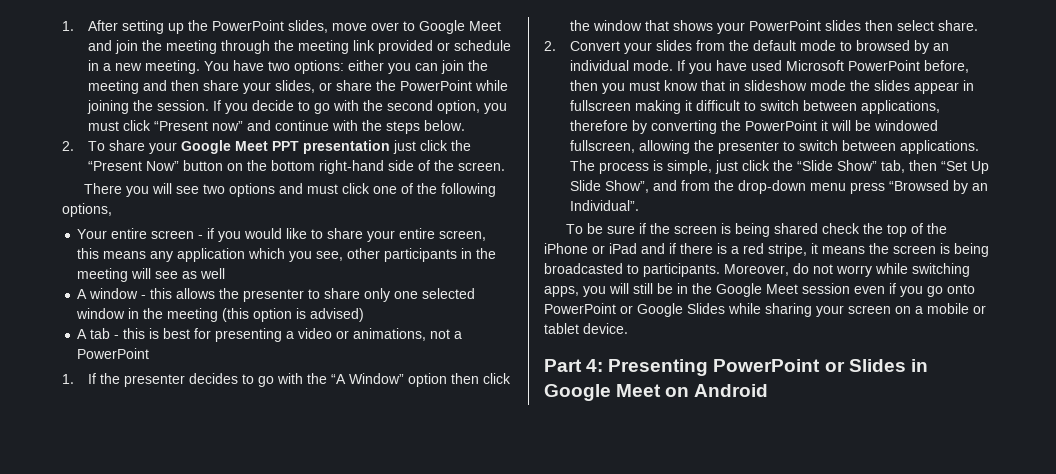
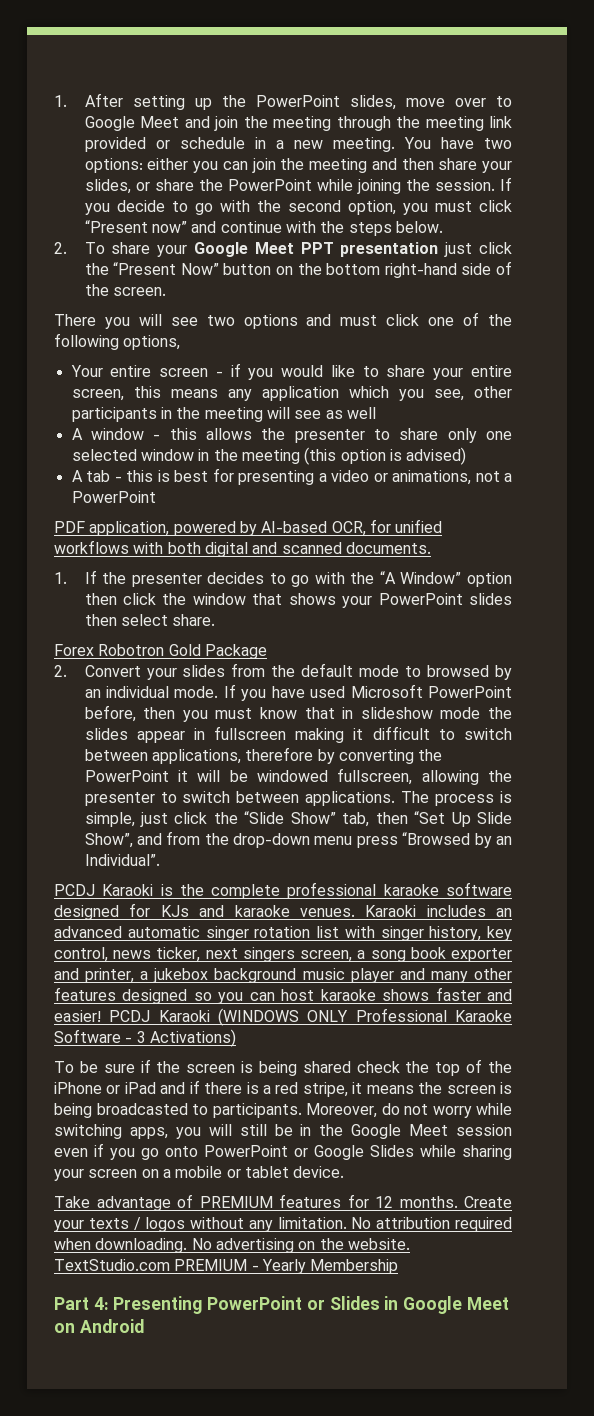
(150, 353) none -> [54,519,443,536] [54,540,431,557] // PDF application, powered by AI-based OCR, for unified workflows with both digital and scanned documents.
(978, 25) none -> [54,644,267,659] // Forex Robotron Gold Package
(639, 205) none -> [54,882,512,899] [54,903,512,920] [54,926,512,941] [54,947,512,962] [54,968,512,983] [54,987,513,1004] [54,1008,512,1026] [54,1029,236,1047] // PCDJ Karaoki is the complete professional karaoke software designed for KJs and karaoke venues. Karaoki includes an advanced automatic singer rotation list with singer history, key control, news ticker, next singers screen, a song book exporter and printer, a jukebox background music player and many other features designed so you can host karaoke shows faster and easier! PCDJ Karaoki (WINDOWS ONLY Professional Karaoke Software - 3 Activations)
(628, 328) none -> [54,1194,512,1211] [54,1217,512,1232] [54,1238,410,1253] [54,1259,399,1274] // Take advantage of PREMIUM features for 12 months. Create your texts / logos without any limitation. No attribution required when downloading. No advertising on the website. TextStudio.com PREMIUM - Yearly Membership

